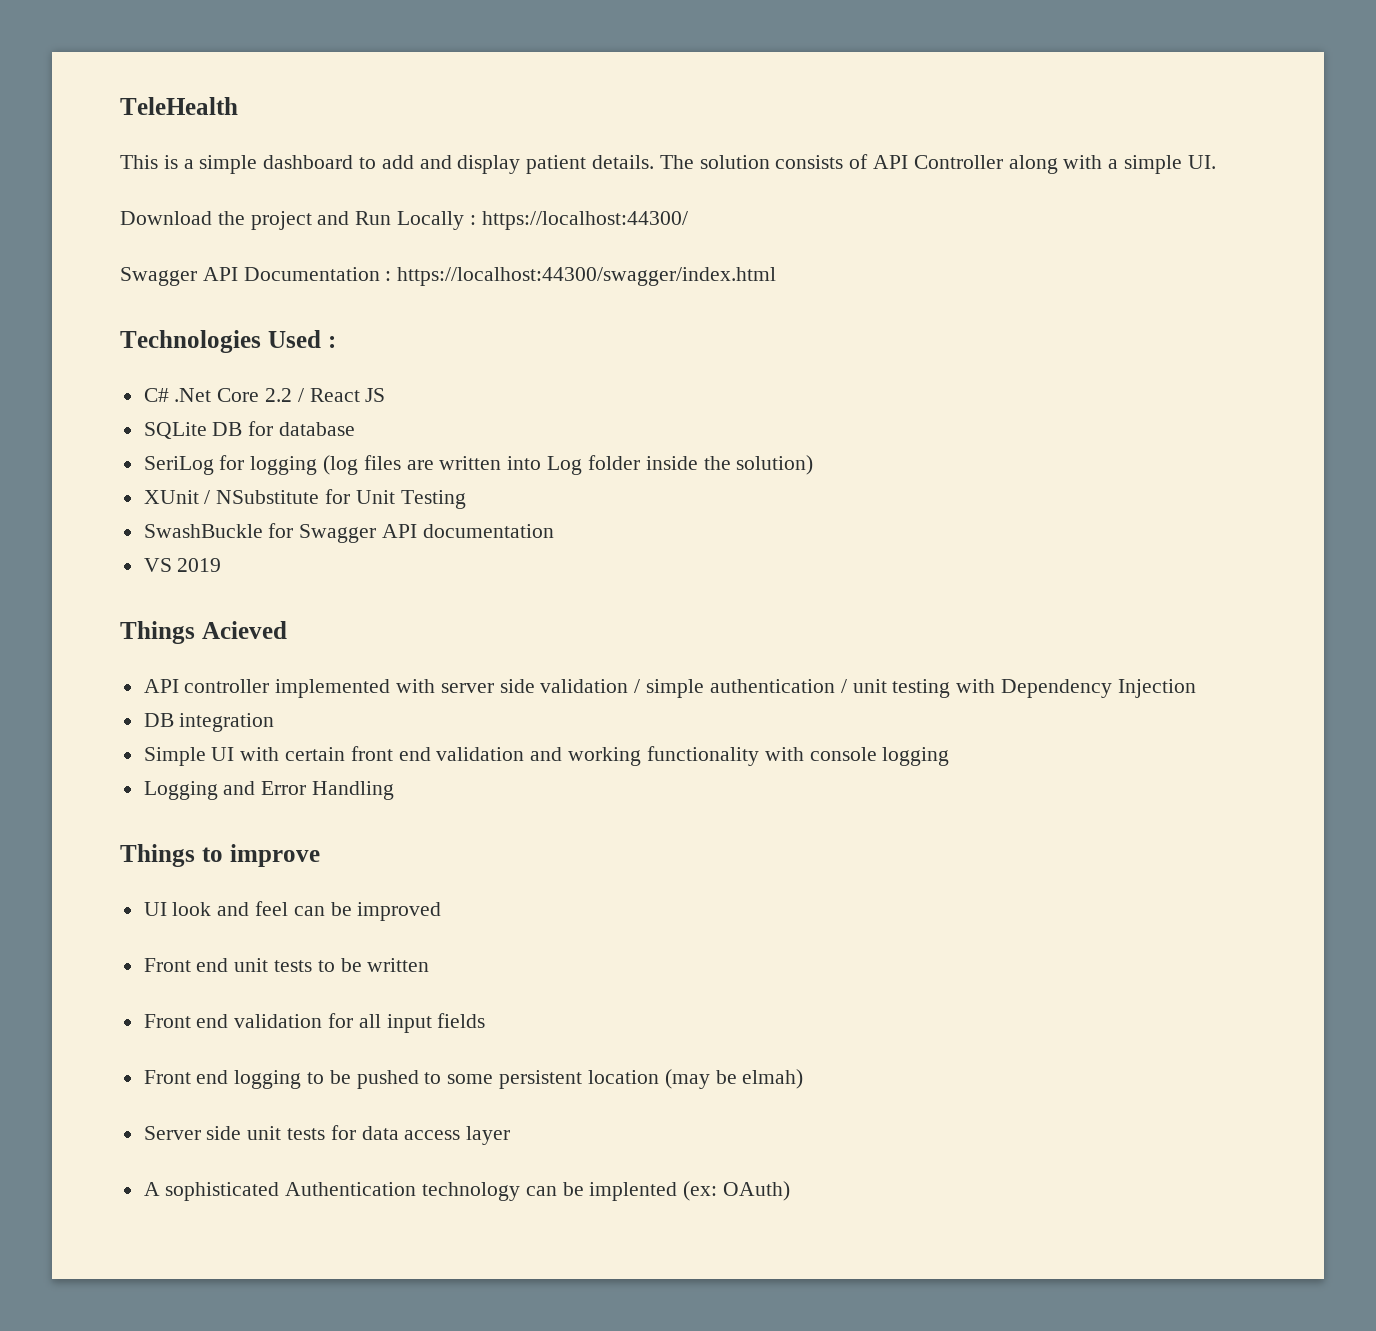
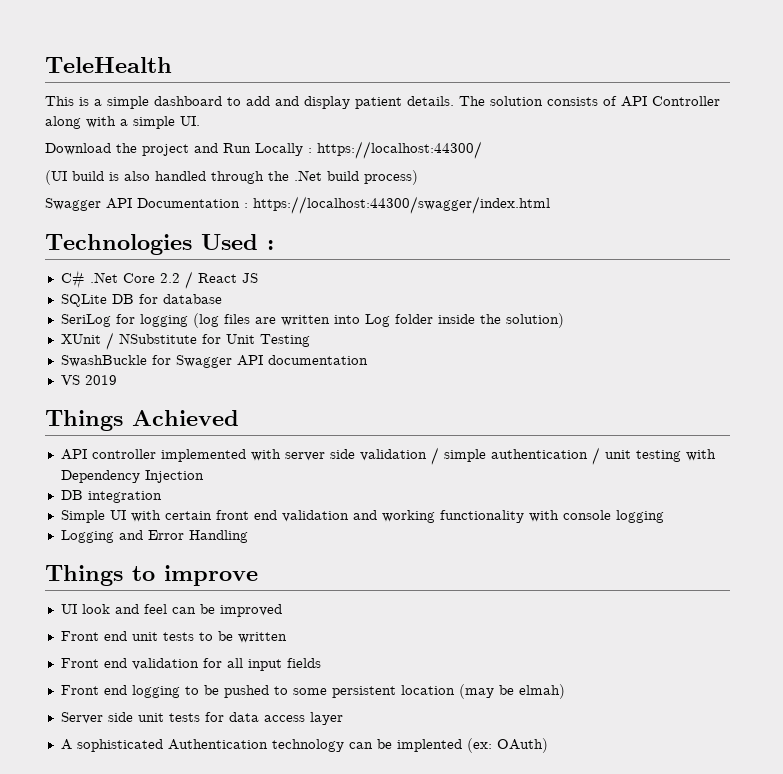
(688, 220) none -> [45,170,418,185] // (UI build is also handled through the .Net build process)
[201,621,287,639] Acieved -> [132,410,239,426] Achieved

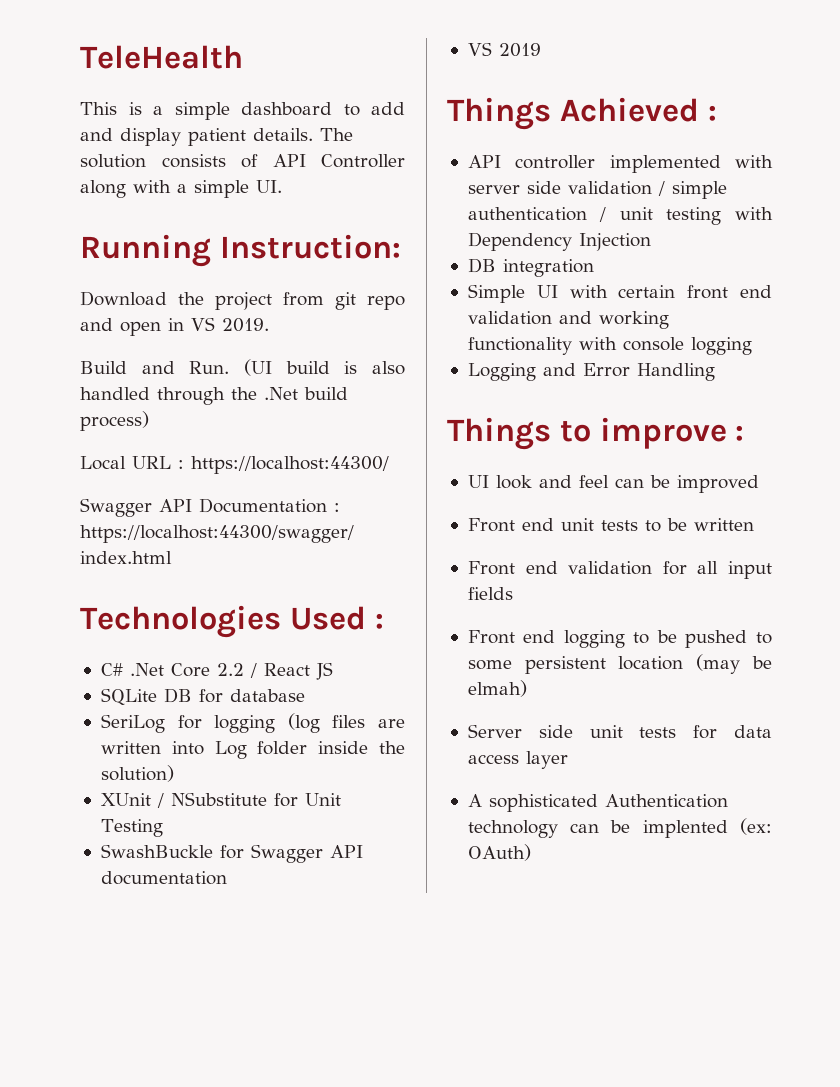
(200, 121) none -> [80,234,401,267] // Running Instruction:
[194,141,482,159] and Run Locally : https://localhost:44300/ // -> [283,292,405,310] [80,317,269,336] [80,361,230,374] from git repo and open in VS 2019. // Build and Run.
(418, 177) none -> [80,456,389,474] // Local URL : https://localhost:44300/
(239, 418) none -> [707,105,717,121] :
(258, 575) none -> [735,425,745,441] :

